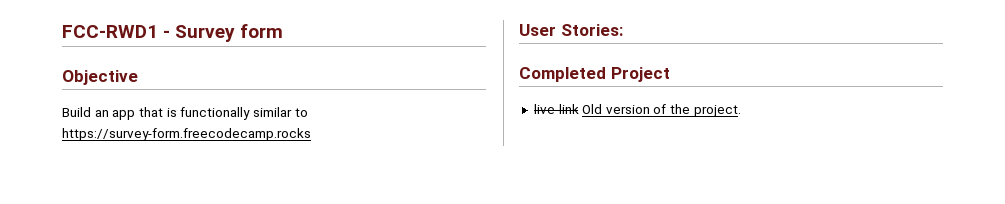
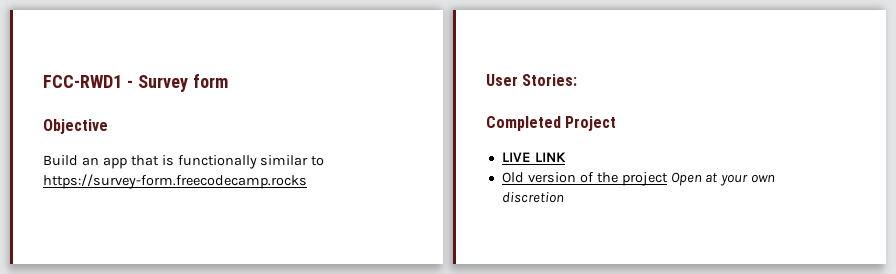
[533,104,579,114] live link -> [501,152,566,162] LIVE LINK //
[693,105,741,117] project. -> [621,172,776,186] [501,192,564,203] project Open at your own discretion

